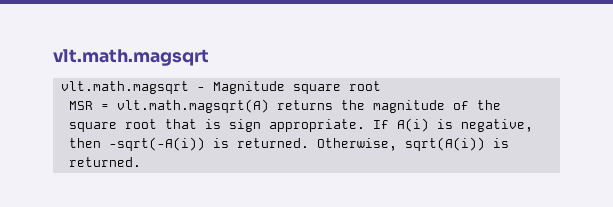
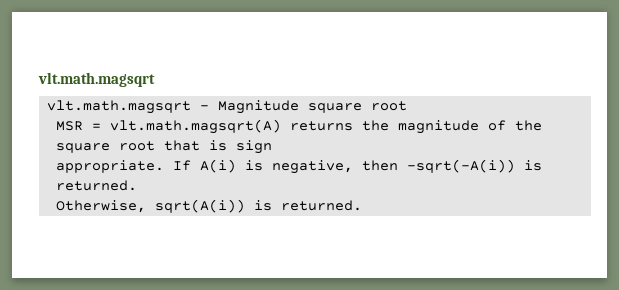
(261, 125) none -> (272, 147) //
(309, 143) none -> (137, 185) //

